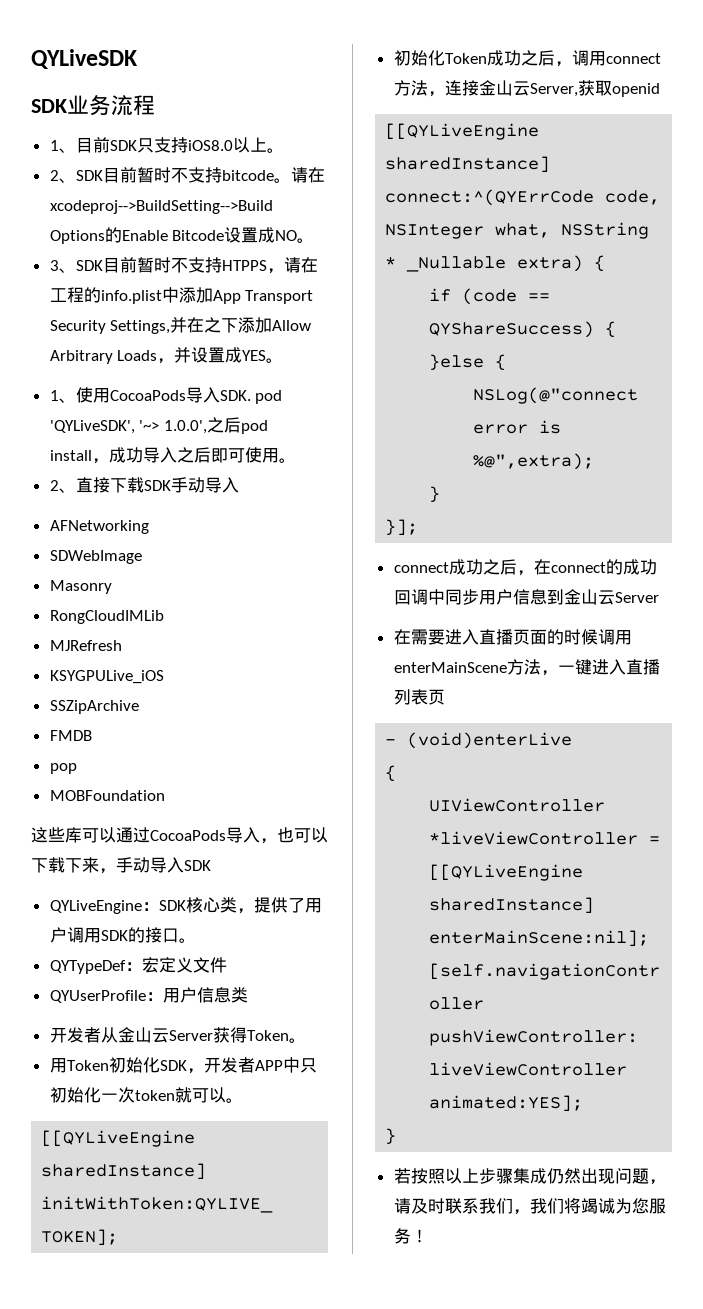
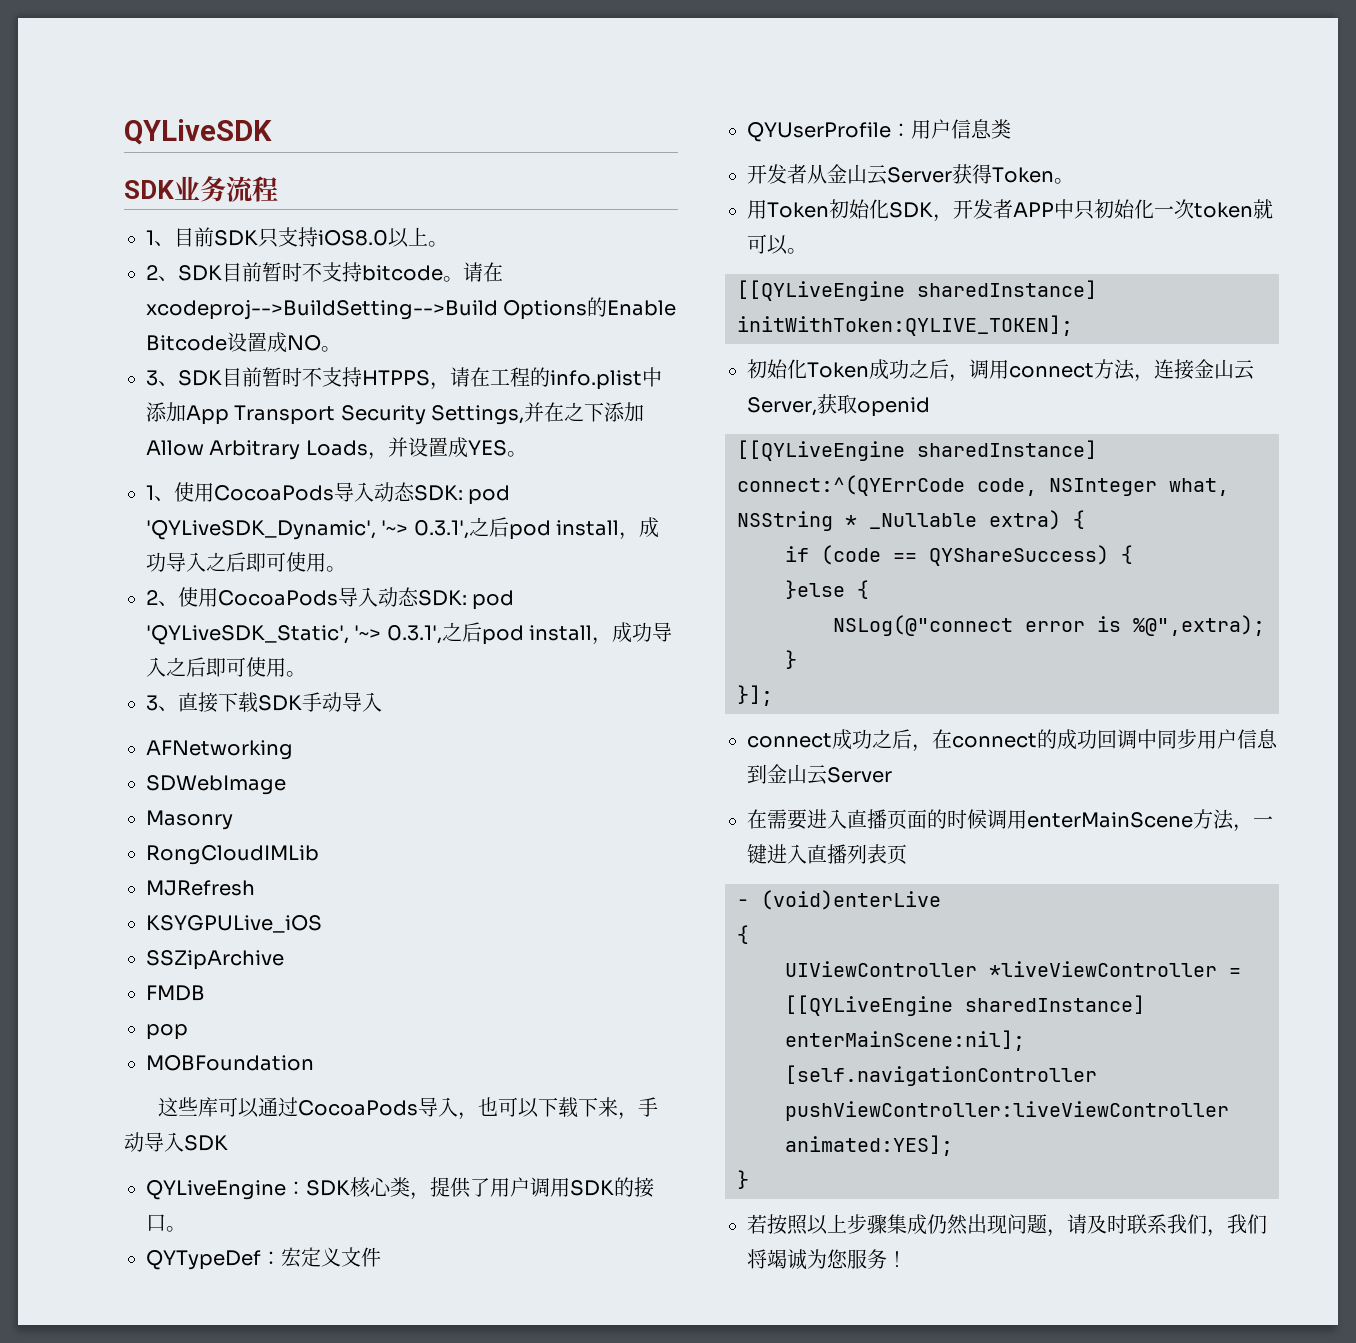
[219,390,283,404] [49,420,207,434] SDK. pod 'QYLiveSDK', '~> 1.0.0', -> [374,482,511,505] [146,520,469,540] 动态SDK: pod 'QYLiveSDK_Dynamic', '~> 0.3.1',
(76, 490) none -> [178,587,515,610] [146,622,673,645] [146,657,306,677] [146,695,178,711] 使用CocoaPods导入动态SDK: pod 'QYLiveSDK_Static', '~> 0.3.1',之后pod install，成功导入之后即可使用。 // 3、

